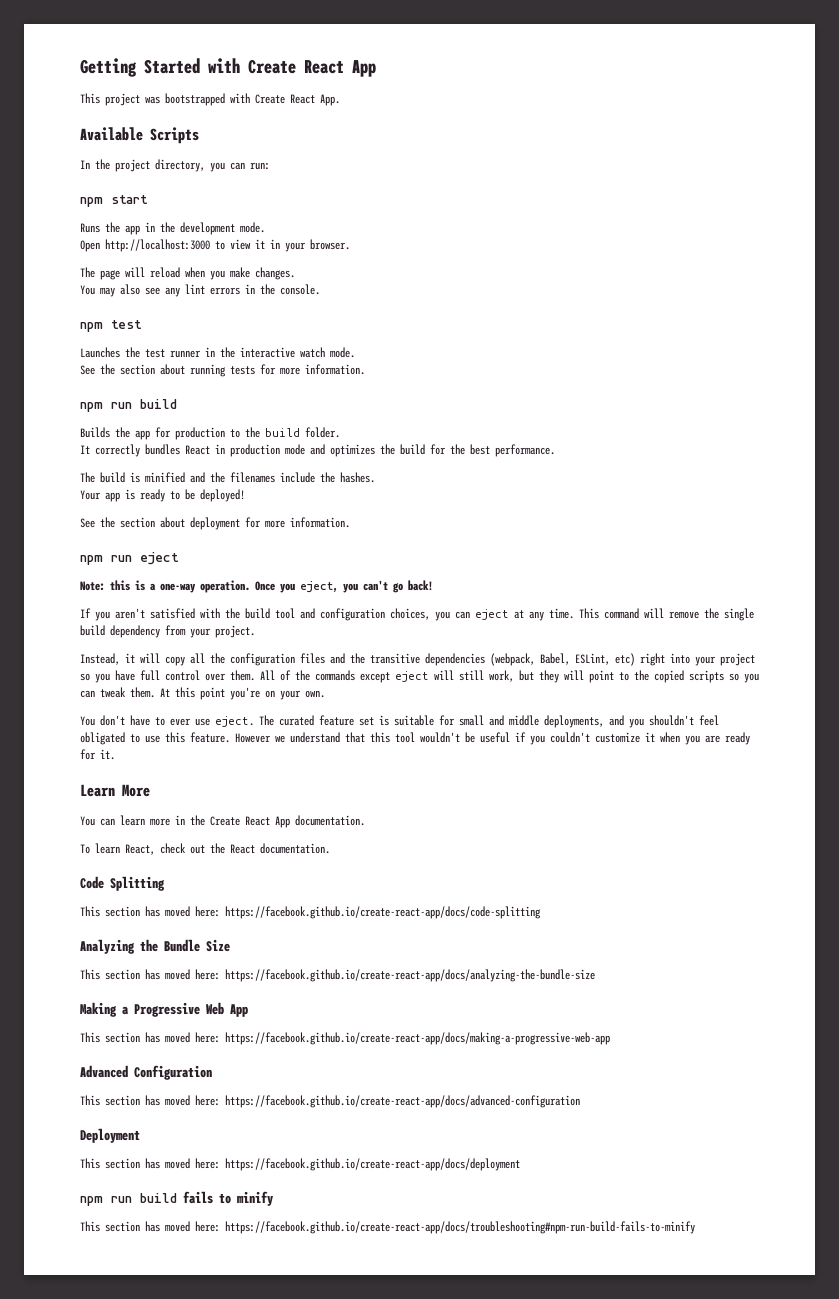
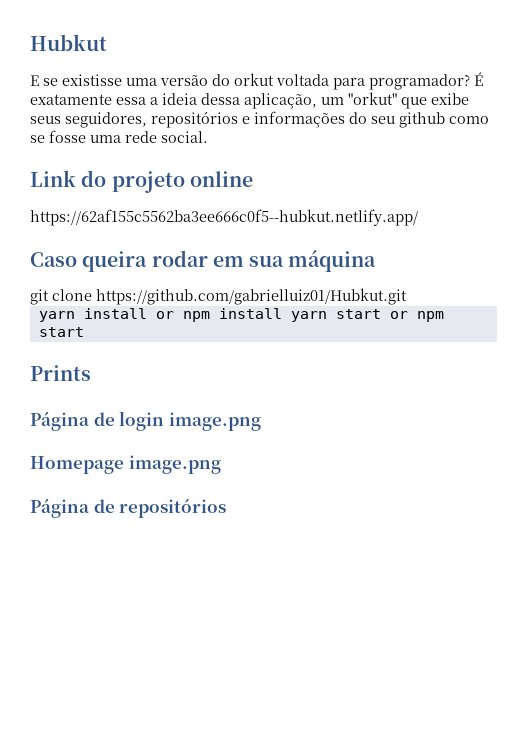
[80,58,376,77] [80,93,340,106] [80,127,199,144] [80,159,270,172] [80,195,148,207] [80,222,265,235] [80,239,350,252] [80,267,295,280] [80,284,320,297] [80,320,142,332] [80,347,355,358] [80,364,365,377] [80,399,177,412] [80,427,340,440] [80,444,555,457] [80,472,375,483] [80,489,245,502] [80,517,350,530] [80,552,179,565] [80,580,433,593] [80,608,754,621] [80,625,255,638] [80,653,755,666] [80,670,759,683] [80,687,325,700] [80,715,719,728] [80,732,750,745] [80,749,115,760] [80,784,150,797] [80,815,365,828] [80,843,330,855] [80,876,165,891] [80,906,541,919] [80,939,230,954] [80,969,595,982] [80,1002,248,1017] [80,1032,610,1045] [80,1065,212,1080] [80,1095,580,1108] [80,1128,140,1143] [80,1158,520,1171] [80,1191,273,1206] [80,1221,695,1234] Getting Started with Create React App // This project was bootstrapped with Create React App. // Available Scripts // In the project directory, you can run: // npm start // Runs the app in the development mode. // Open http://localhost:3000 to view it in your browser. // The page will reload when you make changes. // You may also see any lint errors in the console. // npm test // Launches the test runner in the interactive watch mode. // See the section about running tests for more information. // npm run build // Builds the app for production to the build folder. // It correctly bundles React in production mode and optimizes the build for the best performance. // The build is minified and the filenames include the hashes. // Your app is ready to be deployed! // See the section about deployment for more information. // npm run eject // Note: this is a one-way operation. Once you eject, you can't go back! // If you aren't satisfied with the build tool and configuration choices, you can eject at any time. This command will remove the single build dependency from your project. // Instead, it will copy all the configuration files and the transitive dependencies (webpack, Babel, ESLint, etc) right into your project so you have full control over them. All of the commands except eject will still work, but they will point to the copied scripts so you can tweak them. At this point you're on your own. // You don't have to ever use eject. The curated feature set is suitable for small and middle deployments, and you shouldn't feel obligated to use this feature. However we understand that this tool wouldn't be useful if you couldn't customize it when you are ready for it. // Learn More // You can learn more in the Create React App documentation. // To learn React, check out the React documentation. // Code Splitting // This section has moved here: https://facebook.github.io/create-react-app/docs/code-splitting // Analyzing the Bundle Size // This section has moved here: https://facebook.github.io/create-react-app/docs/analyzing-the-bundle-size // Making a Progressive Web App // This section has moved here: https://facebook.github.io/create-react-app/docs/making-a-progressive-web-app // Advanced Configuration // This section has moved here: https://facebook.github.io/create-react-app/docs/advanced-configuration // Deployment // This section has moved here: https://facebook.github.io/create-react-app/docs/deployment // npm run build fails to minify // This section has moved here: https://facebook.github.io/create-react-app/docs/troubleshooting#npm-run-build-fails-to-minify -> [30,34,107,51] [30,72,483,90] [30,92,469,109] [30,111,489,128] [30,130,208,143] [30,170,253,193] [30,209,418,226] [30,250,377,272] [30,288,407,305] [38,308,444,322] [38,327,84,337] [30,365,91,381] [30,411,261,431] [30,455,221,474] [30,498,227,518] Hubkut // E se existisse uma versão do orkut voltada para programador? É exatamente essa a ideia dessa aplicação, um "orkut" que exibe seus seguidores, repositórios e informações do seu github como se fosse uma rede social. // Link do projeto online // https://62af155c5562ba3ee666c0f5--hubkut.netlify.app/ // Caso queira rodar em sua máquina // git clone https://github.com/gabrielluiz01/Hubkut.git // yarn install or npm install yarn start or npm start // Prints // Página de login image.png // Homepage image.png // Página de repositórios

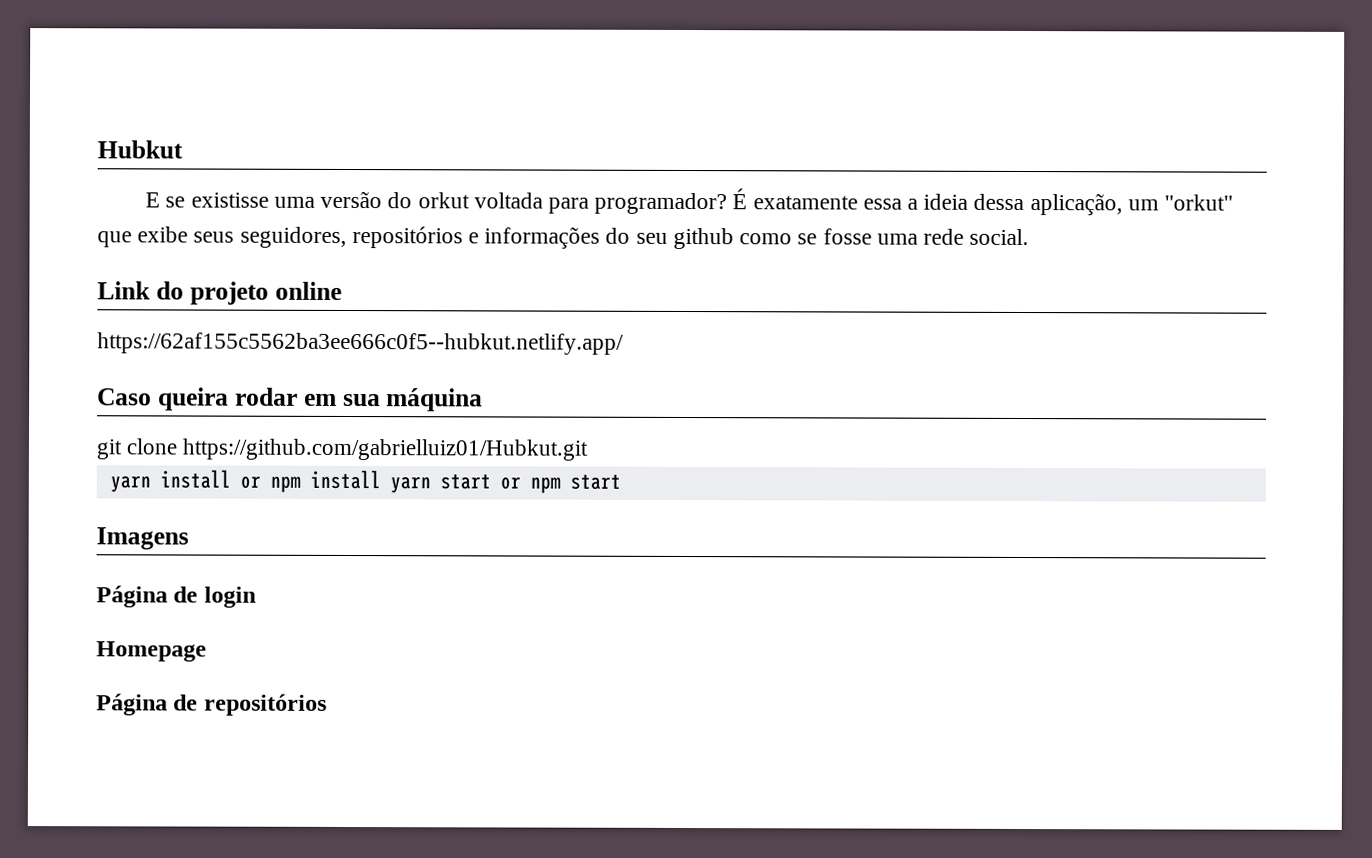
[30,365,91,381] Prints -> [96,527,189,550] Imagens
[168,412,261,431] image.png -> (256, 597) none
[128,455,221,474] image.png -> (207, 651) none

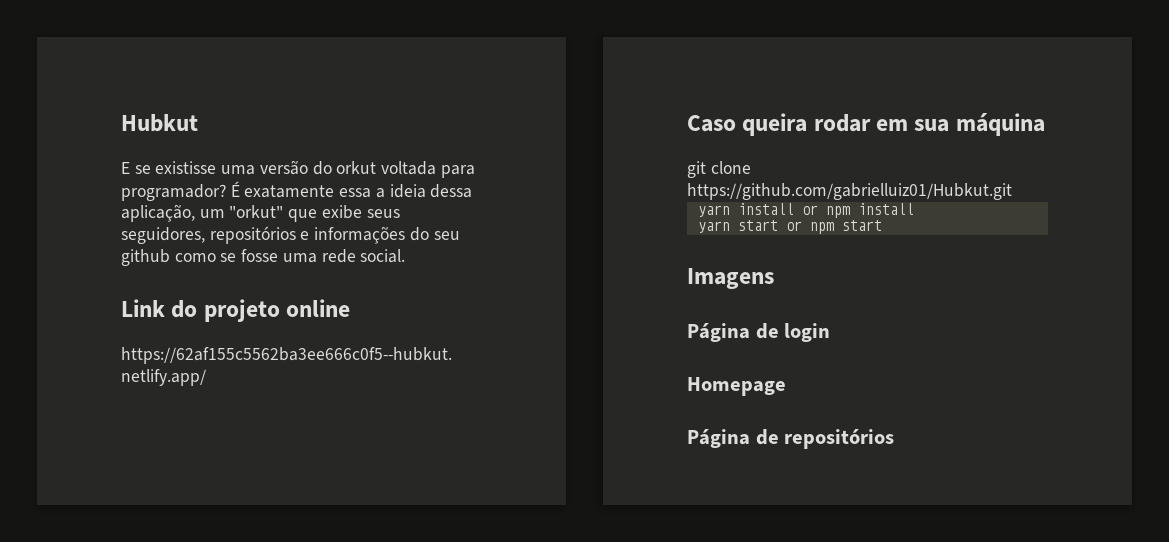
(381, 479) none -> (914, 209) //

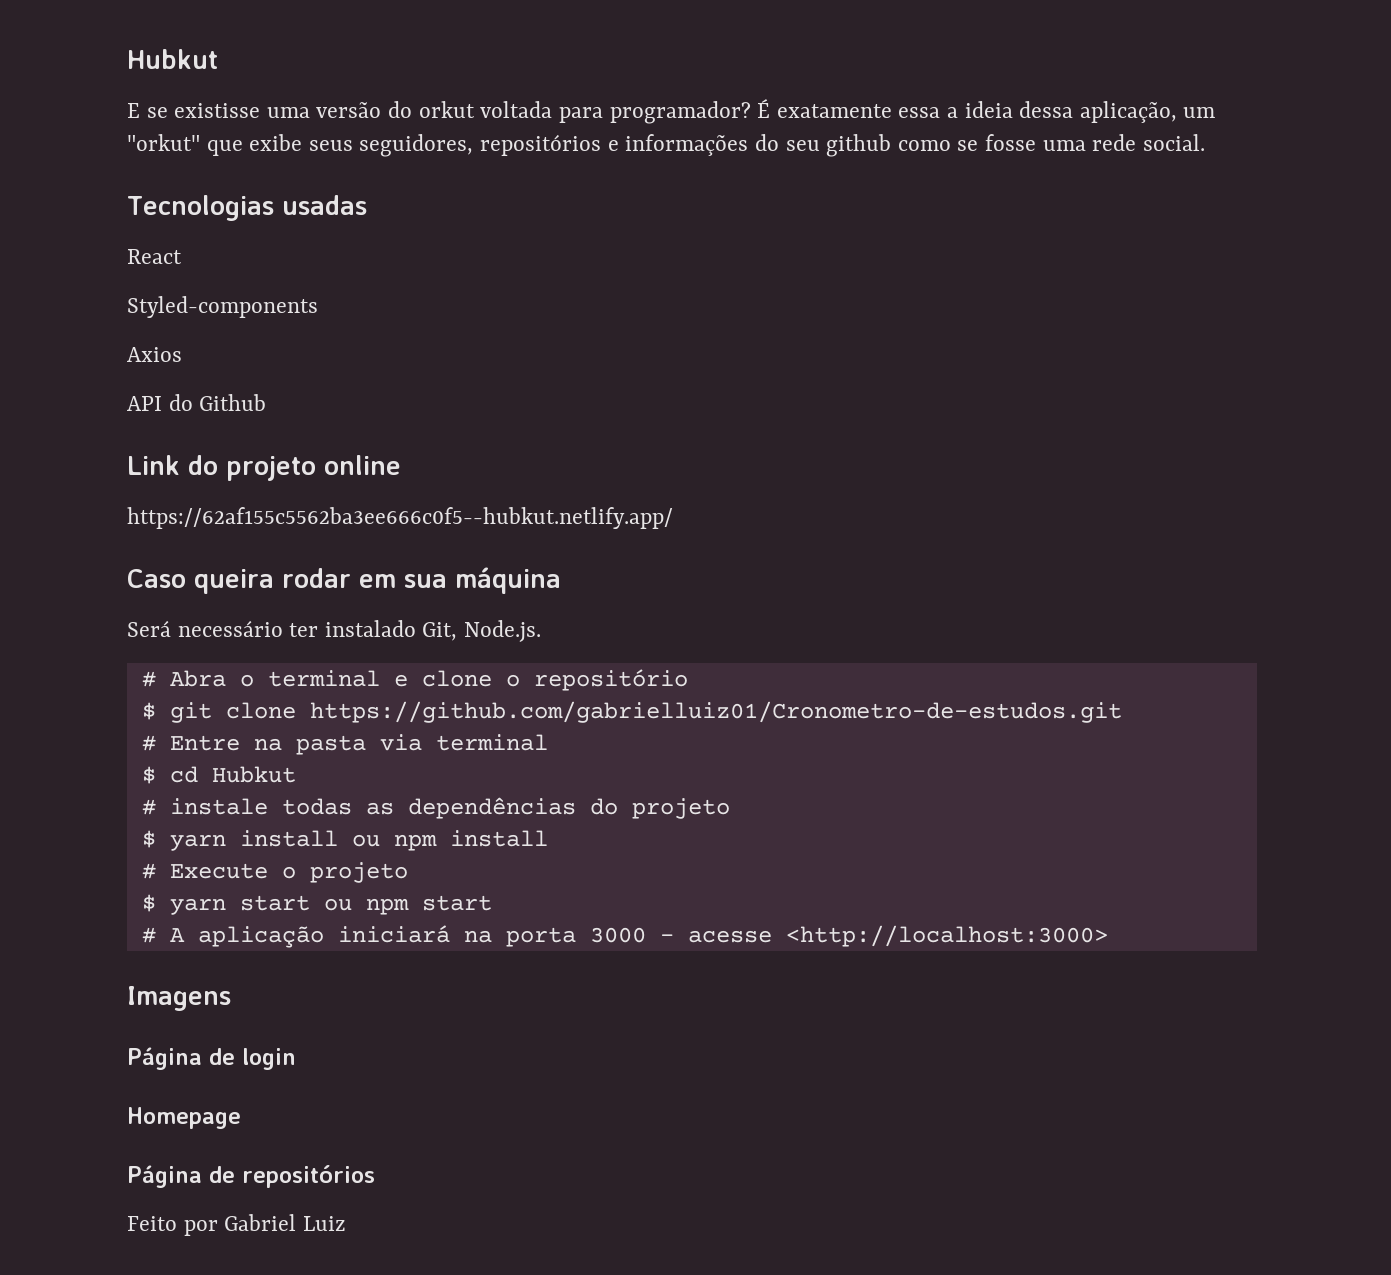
(406, 256) none -> [127,195,367,221] [127,249,182,264] [127,296,318,318] [127,347,182,362] [127,394,267,411] // Tecnologias usadas // React // Styled-components // Axios // API do Github
[687,161,751,178] [687,183,1012,200] git clone https://github.com/gabrielluiz01/Hubkut.git // -> [127,620,542,642] [141,669,688,691] [141,701,1122,723] [141,734,548,755] [141,766,296,784] [141,797,730,819] [141,830,156,848] Será necessário ter instalado Git, Node.js. // # Abra o terminal e clone o repositório // $ git clone https://github.com/gabrielluiz01/Cronometro-de-estudos.git // # Entre na pasta via terminal // $ cd Hubkut // # instale todas as dependências do projeto // $
[801,205,818,215] or -> [351,834,380,847] ou
(914, 209) none -> [141,862,408,883] [141,894,156,912] # Execute o projeto // $
[785,221,802,231] or -> [323,898,352,911] ou
(882, 225) none -> [141,925,1108,948] // # A aplicação iniciará na porta 3000 - acesse <http://localhost:3000>
(895, 439) none -> [127,1214,346,1236] // Feito por Gabriel Luiz

